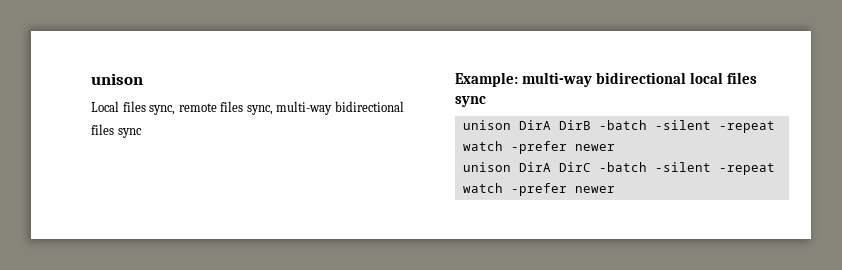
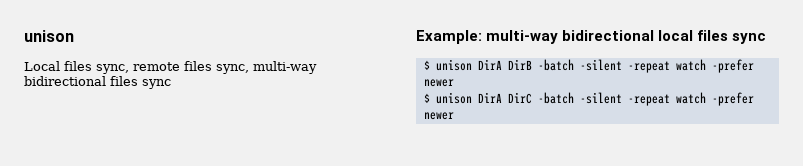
(486, 101) none -> [423,60,430,70] $
(615, 147) none -> [423,93,430,103] $

